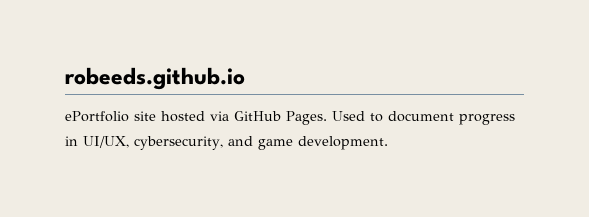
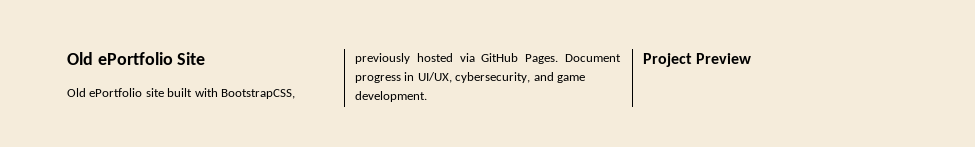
[65,67,245,90] [65,111,156,122] robeeds.github.io // ePortfolio site -> [67,52,206,65] [67,88,295,99] [355,53,410,64] Old ePortfolio Site // Old ePortfolio site built with BootstrapCSS, previously
[332,111,454,122] Used to document -> [565,54,621,62] Document
(388, 143) none -> [643,53,752,67] // Project Preview

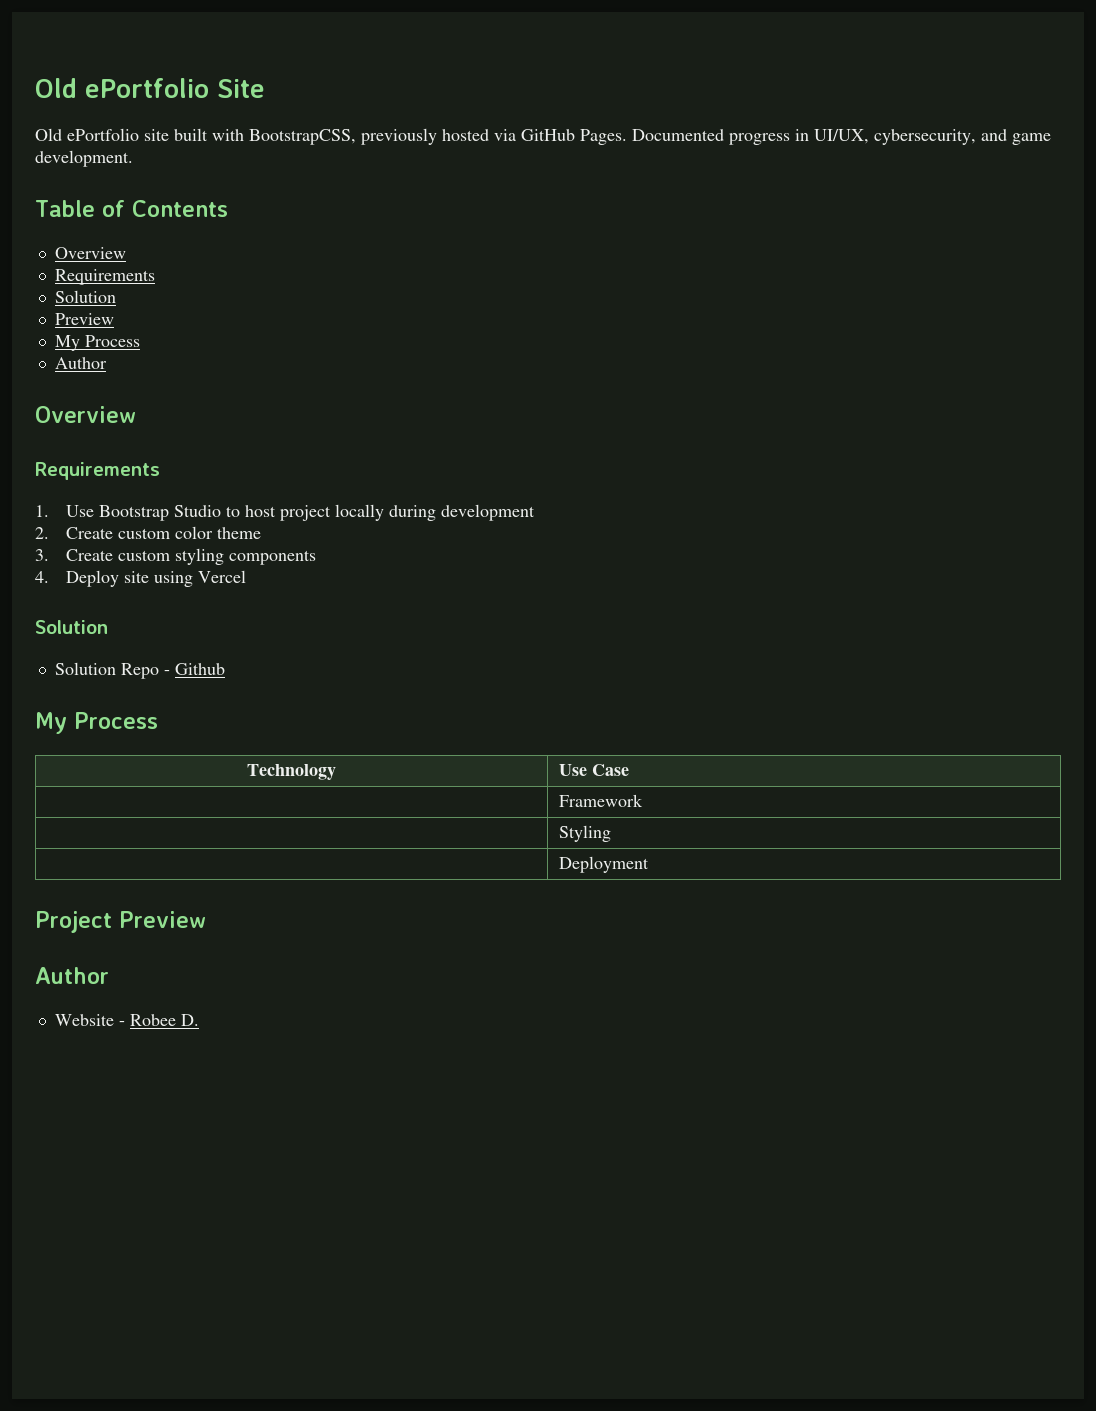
[565,54,621,62] Document -> [632,129,724,141] Documented
[643,53,752,67] Project Preview -> [35,200,228,217] [54,247,126,259] [54,269,155,285] [54,290,116,303] [54,313,114,325] [54,335,140,351] [54,357,107,369] [35,406,136,423] [35,462,160,480] [35,504,536,521] [35,526,262,539] [35,548,317,565] [35,570,247,587] [35,620,108,634] [54,662,225,679] [35,712,158,734] [247,764,336,780] [558,764,629,776] [558,794,643,807] [558,825,611,842] [558,856,649,873] [35,911,206,933] [35,967,109,984] [54,1014,199,1026] Table of Contents // Overview // Requirements // Solution // Preview // My Process // Author // Overview // Requirements // 1. Use Bootstrap Studio to host project locally during development // 2. Create custom color theme // 3. Create custom styling components // 4. Deploy site using Vercel // Solution // Solution Repo - Github // My Process // Technology | Use Case // | Framework // | Styling // | Deployment // Project Preview // Author // Website - Robee D.

